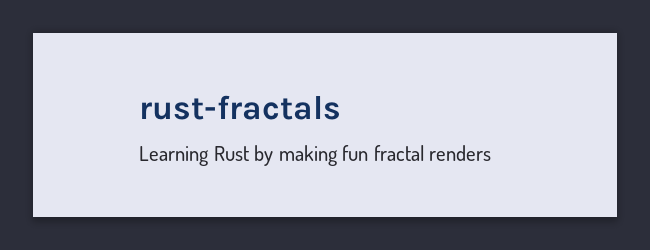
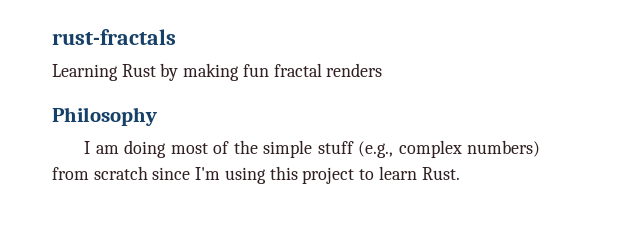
(492, 153) none -> [52,107,157,126] [84,140,540,158] [52,166,460,184] // Philosophy // I am doing most of the simple stuff (e.g., complex numbers) from scratch since I'm using this project to learn Rust.

